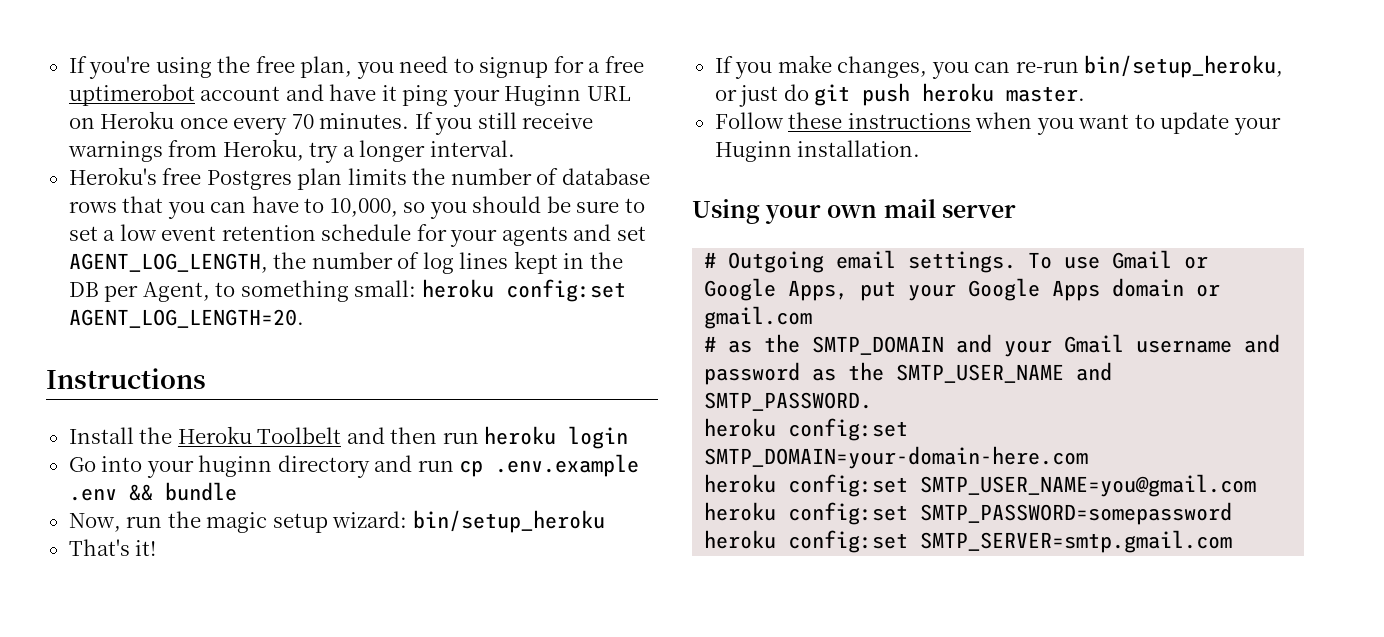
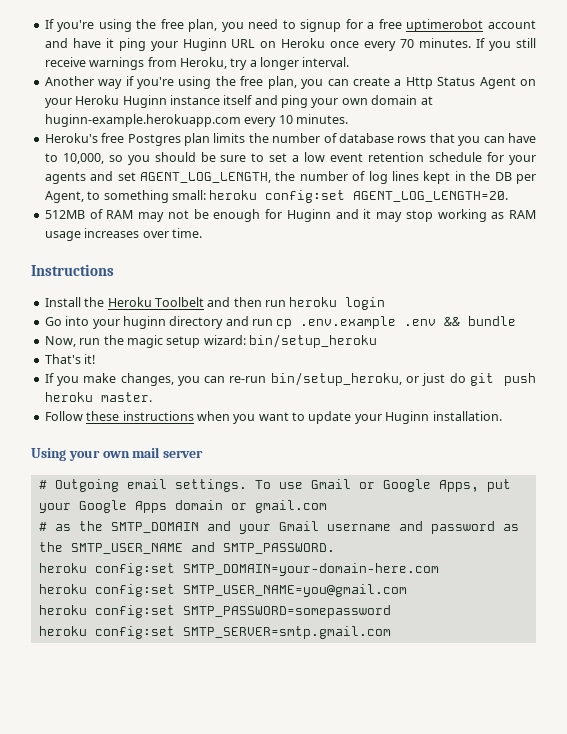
(515, 148) none -> [44,76,537,89] [44,95,433,108] [44,114,348,127] // Another way if you're using the free plan, you can create a Http Status Agent on your Heroku Huginn instance itself and ping your own domain at huginn-example.herokuapp.com every 10 minutes.
(304, 318) none -> [44,209,536,222] [44,228,202,241] // 512MB of RAM may not be enough for Huginn and it may stop working as RAM usage increases over time.

